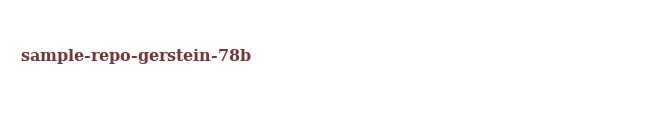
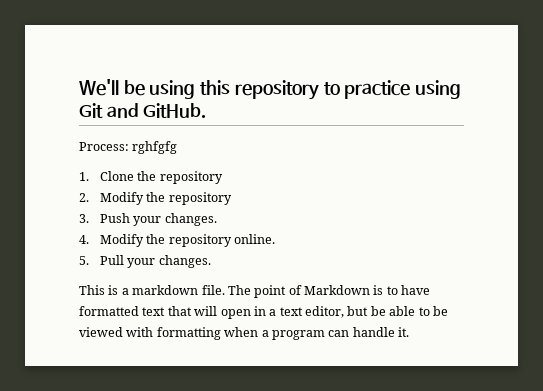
[21,49,251,64] sample-repo-gerstein-78b -> [79,79,462,100] [79,103,207,118] [79,141,178,154] [79,171,223,184] [79,192,232,205] [79,213,217,226] [79,234,275,247] [79,255,211,268] [79,285,431,298] [79,306,448,319] [79,327,409,340] We'll be using this repository to practice using Git and GitHub. // Process: rghfgfg // 1. Clone the repository // 2. Modify the repository // 3. Push your changes. // 4. Modify the repository online. // 5. Pull your changes. // This is a markdown file. The point of Markdown is to have formatted text that will open in a text editor, but be able to be viewed with formatting when a program can handle it.

